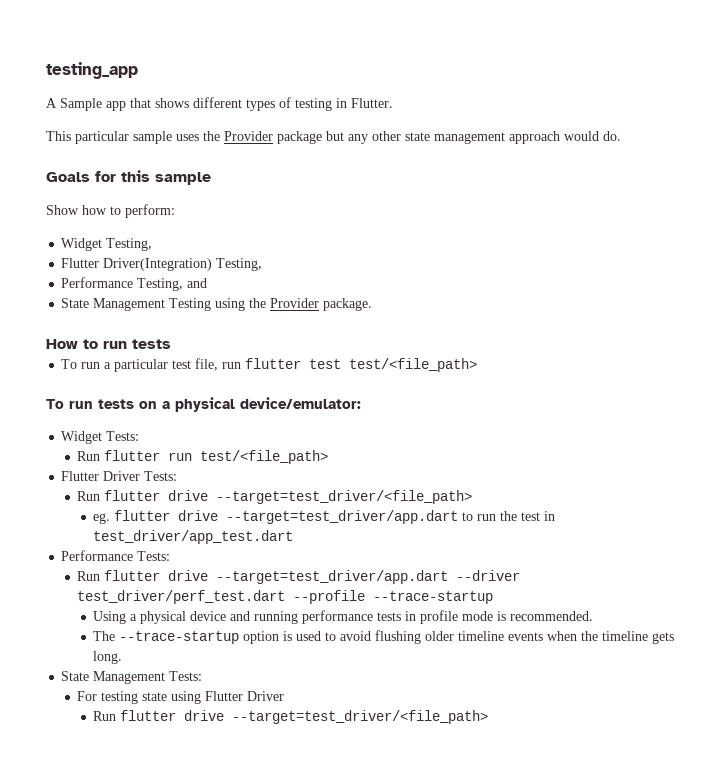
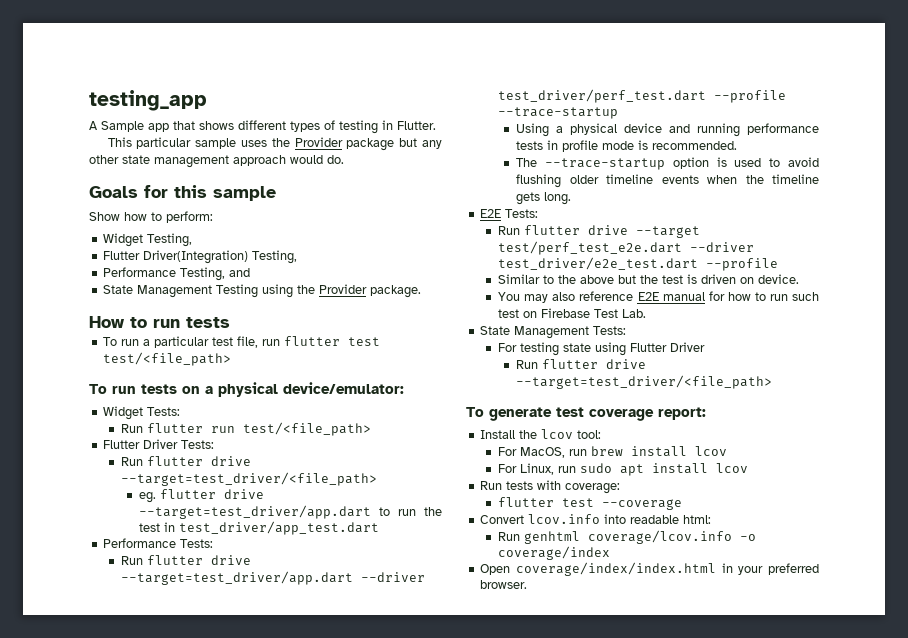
(123, 657) none -> [480,209,539,218] [498,225,701,238] [498,241,755,255] [498,257,779,271] [498,274,800,284] [498,291,819,303] [498,308,647,318] // E2E Tests: // Run flutter drive --target test/perf_test_e2e.dart --driver test_driver/e2e_test.dart --profile // Similar to the above but the test is driven on device. // You may also reference E2E manual for how to run such test on Firebase Test Lab.
(489, 717) none -> [466,407,706,421] [480,429,602,439] [498,446,728,458] [498,463,749,476] [480,480,621,494] [498,497,683,510] [480,514,712,524] [498,530,757,544] [498,546,611,560] [480,562,819,576] [480,580,528,589] // To generate test coverage report: // Install the lcov tool: // For MacOS, run brew install lcov // For Linux, run sudo apt install lcov // Run tests with coverage: // flutter test --coverage // Convert lcov.info into readable html: // Run genhtml coverage/lcov.info -o coverage/index // Open coverage/index/index.html in your preferred browser.

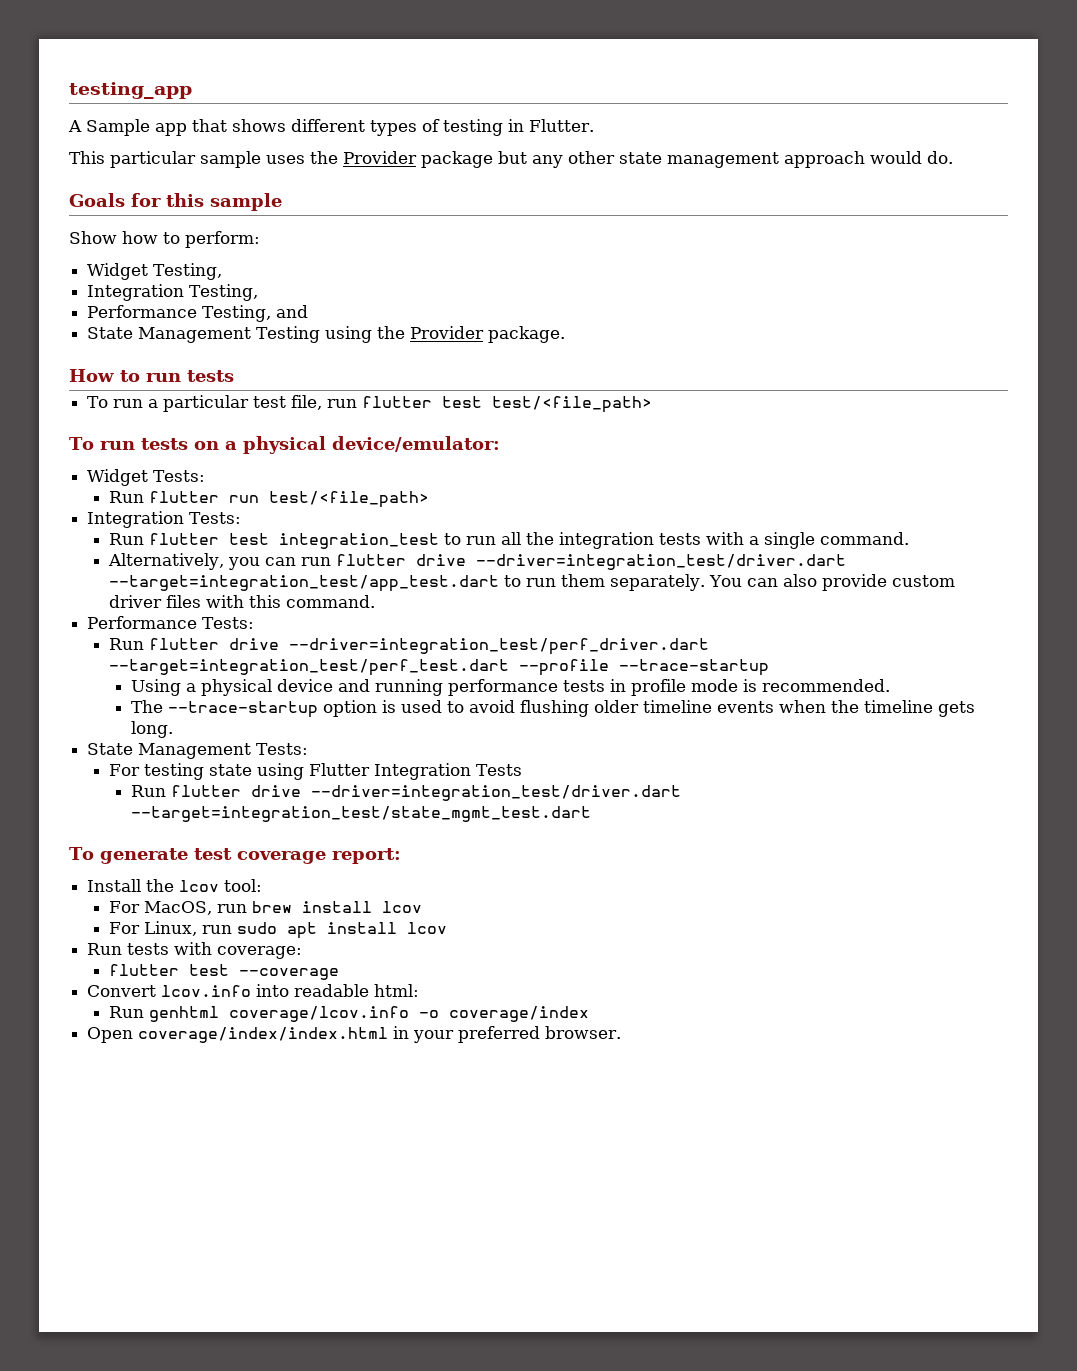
[103,250,249,264] Flutter Driver(Integration) -> [87,284,185,301] Integration
[103,439,215,449] [121,456,252,466] [121,472,378,486] [139,489,265,503] [139,505,443,519] [139,521,380,535] Flutter Driver Tests: // Run flutter drive --target=test_driver/<file_path> // eg. flutter drive --target=test_driver/app.dart to run the test in test_driver/app_test.dart -> [87,511,242,528] [109,532,910,549] [108,553,847,570] [109,574,956,592] [109,595,376,608] Integration Tests: // Run flutter test integration_test to run all the integration tests with a single command. // Alternatively, you can run flutter drive --driver=integration_test/driver.dart --target=integration_test/app_test.dart to run them separately. You can also provide custom driver files with this command.
[121,571,426,585] [498,89,707,103] --target=test_driver/app.dart --driver test_driver/perf_test.dart -> [289,638,710,655] [109,659,510,676] --driver=integration_test/perf_driver.dart --target=integration_test/perf_test.dart
[480,209,539,218] [498,225,701,238] [498,241,755,255] [498,257,779,271] [498,274,800,284] [498,291,819,303] [498,308,647,318] // E2E Tests: // Run flutter drive --target test/perf_test_e2e.dart --driver test_driver/e2e_test.dart --profile // Similar to the above but the test is driven on device. // You may also reference E2E manual for how to run such test on Firebase Test Lab. -> (174, 729) none
[670,342,706,352] [516,359,647,369] [516,375,773,389] Driver // Run flutter drive --target=test_driver/<file_path> -> [374,763,523,780] [131,785,682,801] [131,806,592,822] Integration Tests // Run flutter drive --driver=integration_test/driver.dart --target=integration_test/state_mgmt_test.dart

